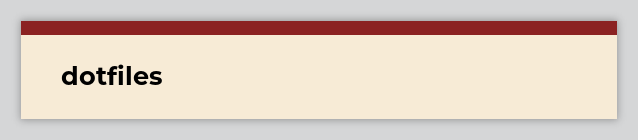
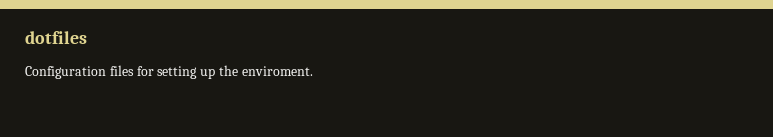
(163, 74) none -> [25,65,313,79] // Configuration files for setting up the enviroment.

